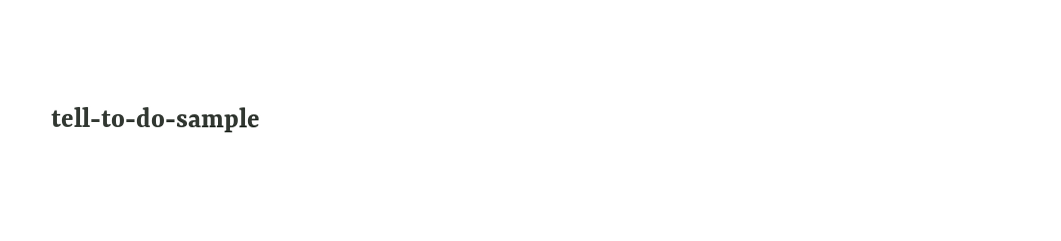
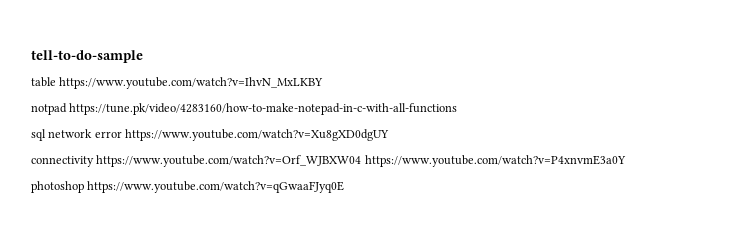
(261, 119) none -> [31,77,324,89] [31,103,458,115] [31,129,390,141] [31,155,626,167] [31,181,345,193] // table https://www.youtube.com/watch?v=IhvN_MxLKBY // notpad https://tune.pk/video/4283160/how-to-make-notepad-in-c-with-all-functions // sql network error https://www.youtube.com/watch?v=Xu8gXD0dgUY // connectivity https://www.youtube.com/watch?v=Orf_WJBXW04 https://www.youtube.com/watch?v=P4xnvmE3a0Y // photoshop https://www.youtube.com/watch?v=qGwaaFJyq0E

